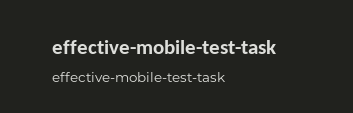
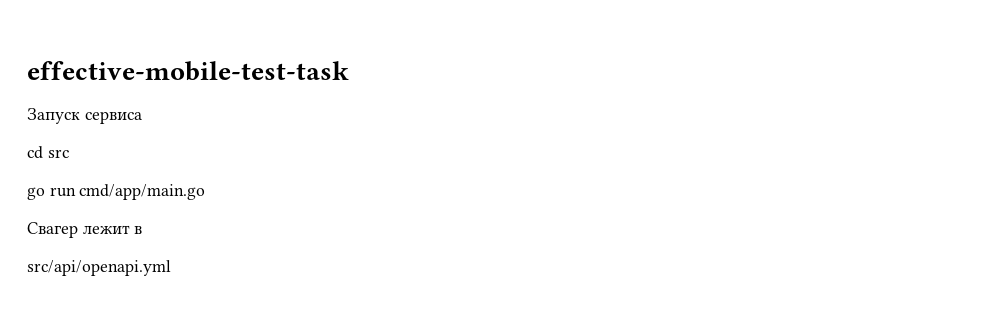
[52,72,225,82] effective-mobile-test-task -> [27,108,142,124] [27,146,69,159] [27,184,206,200] [27,222,143,238] [27,260,171,276] Запуск сервиса // cd src // go run cmd/app/main.go // Свагер лежит в // src/api/openapi.yml

